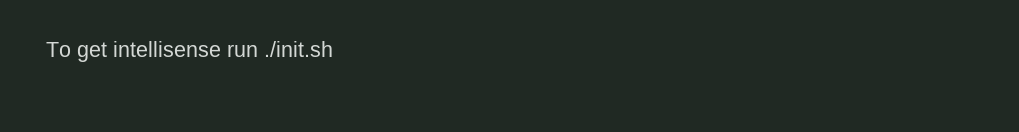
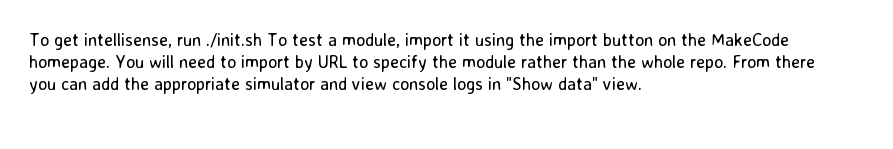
[113,41,221,57] intellisense -> [83,33,172,48] intellisense,
(333, 49) none -> [266,33,789,50] [29,55,815,72] [29,77,642,94] To test a module, import it using the import button on the MakeCode homepage. You will need to import by URL to specify the module rather than the whole repo. From there you can add the appropriate simulator and view console logs in "Show data" view.

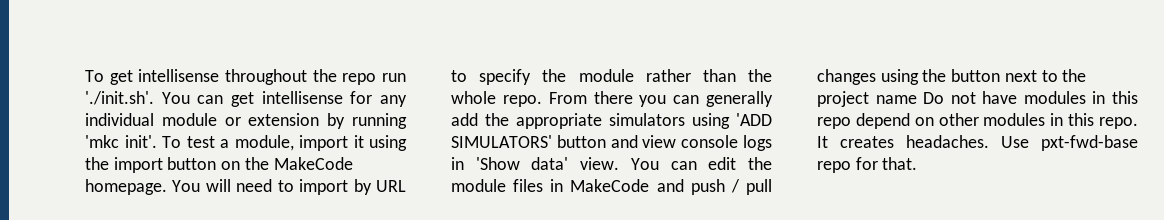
[83,33,262,48] intellisense, run ./init.sh -> [138,69,406,85] [85,91,407,107] [85,113,408,129] [85,135,157,148] intellisense throughout the repo run './init.sh'. You can get intellisense for any individual module or extension by running 'mkc init'.
(87, 85) none -> [706,91,773,107] generally
[245,77,315,90] simulator -> [609,113,772,129] [451,135,606,148] simulators using 'ADD SIMULATORS' button
[506,77,642,90] "Show data" view. -> [475,157,772,170] [451,179,772,195] [817,69,1087,85] [817,91,1138,107] [817,113,1138,129] [817,135,1138,151] [817,157,918,173] 'Show data' view. You can edit the module files in MakeCode and push / pull changes using the button next to the project name Do not have modules in this repo depend on other modules in this repo. It creates headaches. Use pxt-fwd-base repo for that.

